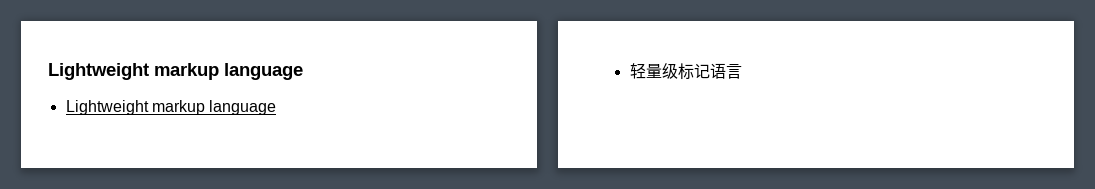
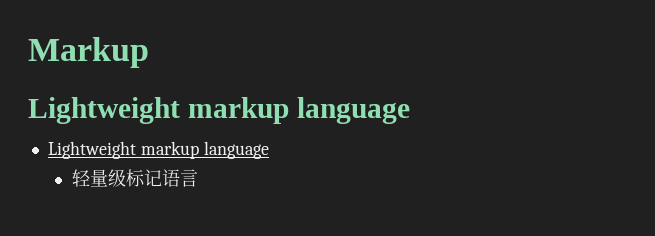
(48, 71) none -> [28,37,149,68] Markup //

